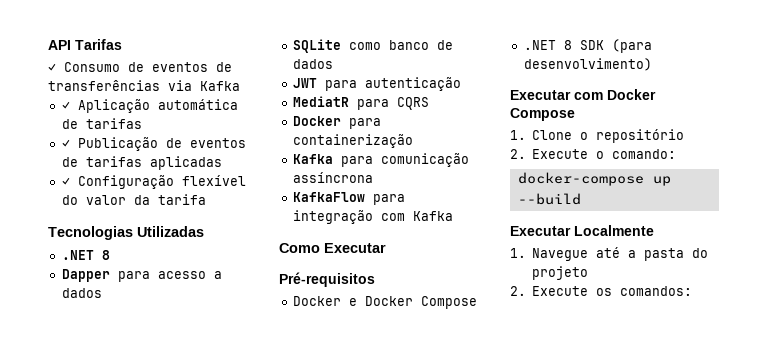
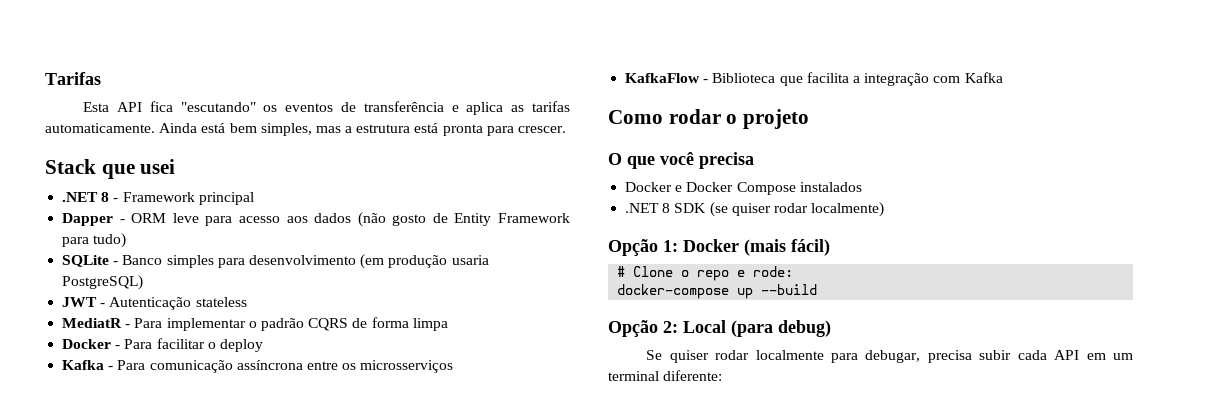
[48,40,71,50] API -> (45, 78) none
[48,62,232,72] [48,80,240,91] [61,99,238,113] [61,118,142,129] [61,137,246,151] [61,156,222,170] [61,175,246,189] [61,194,206,205] [48,226,204,240] [61,250,110,260] [61,269,110,282] ✓ Consumo de eventos de transferências via Kafka // ✓ Aplicação automática de tarifas // ✓ Publicação de eventos de tarifas aplicadas // ✓ Configuração flexível do valor da tarifa // Tecnologias Utilizadas // .NET 8 // Dapper -> [83,101,570,115] [45,123,567,136] [45,159,176,179] [62,192,254,205] [62,213,199,226] Esta API fica "escutando" os eventos de transferência e aplica as tarifas automaticamente. Ainda está bem simples, mas a estrutura está pronta para crescer. // Stack que usei // .NET 8 - Framework principal // Dapper - ORM leve
[213,271,222,279] [61,288,102,298] [292,39,453,53] [292,59,333,69] [292,77,461,91] [292,96,429,110] [292,116,381,129] [292,134,413,148] [292,154,373,167] a dados // SQLite como banco de dados // JWT para autenticação // MediatR para CQRS // Docker para containerização // Kafka para -> [286,212,570,227] [62,233,127,248] [62,254,489,269] [62,275,144,290] [62,297,247,310] [62,317,448,331] [62,338,263,352] [62,360,146,370] aos dados (não gosto de Entity Framework para tudo) // SQLite - Banco simples para desenvolvimento (em produção usaria PostgreSQL) // JWT - Autenticação stateless // MediatR - Para implementar o padrão CQRS de forma limpa // Docker - Para facilitar o deploy // Kafka - Para
[292,192,405,205] [292,210,453,224] [279,243,386,253] [279,272,375,287] // KafkaFlow para integração com Kafka // Como Executar // Pré-requisitos -> [306,360,454,373] [625,72,1003,86] [608,109,810,129] [608,152,754,169] entre os microsserviços // KafkaFlow - Biblioteca que facilita a integração com Kafka // Como rodar o projeto // O que você precisa
(477, 302) none -> [799,182,862,192] instalados
[611,39,652,53] [523,58,652,71] [510,89,656,100] [510,108,575,121] [510,129,685,143] [510,149,677,159] [517,172,671,186] [517,193,581,205] [510,225,654,236] [510,247,709,261] [532,266,589,280] [510,286,693,296] (para desenvolvimento) // Executar com Docker Compose // 1. Clone o repositório // 2. Execute o comando: // docker-compose up --build // Executar Localmente // 1. Navegue até a pasta do projeto // 2. Execute os comandos: -> [709,202,885,217] [608,239,830,256] [617,266,794,281] [617,284,818,299] [608,320,831,337] [646,350,1133,363] [608,370,723,381] (se quiser rodar localmente) // Opção 1: Docker (mais fácil) // # Clone o repo e rode: // docker-compose up --build // Opção 2: Local (para debug) // Se quiser rodar localmente para debugar, precisa subir cada API em um terminal diferente:

